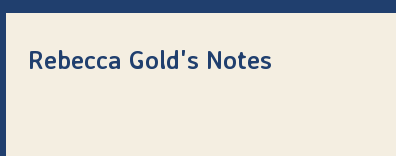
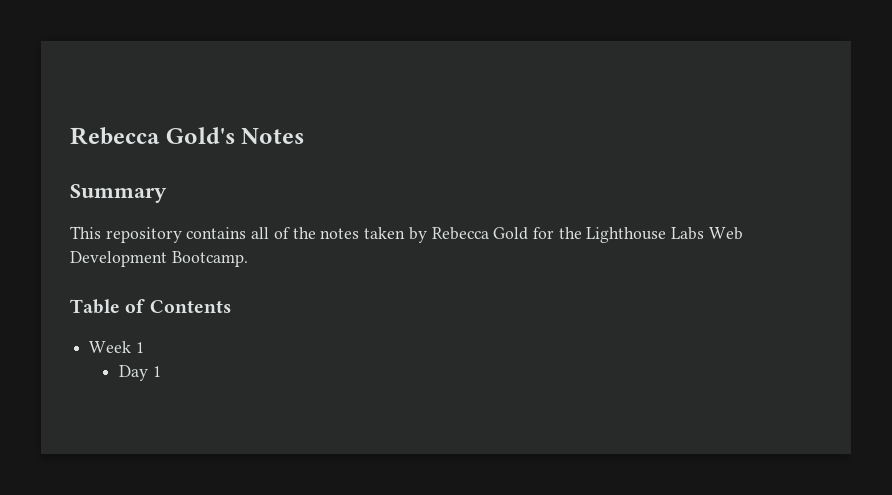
(272, 60) none -> [70,184,167,203] [70,226,743,243] [70,251,248,267] [70,299,231,314] [89,341,144,353] [119,365,161,381] // Summary // This repository contains all of the notes taken by Rebecca Gold for the Lighthouse Labs Web Development Bootcamp. // Table of Contents // Week 1 // Day 1

